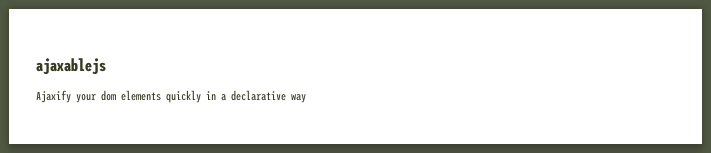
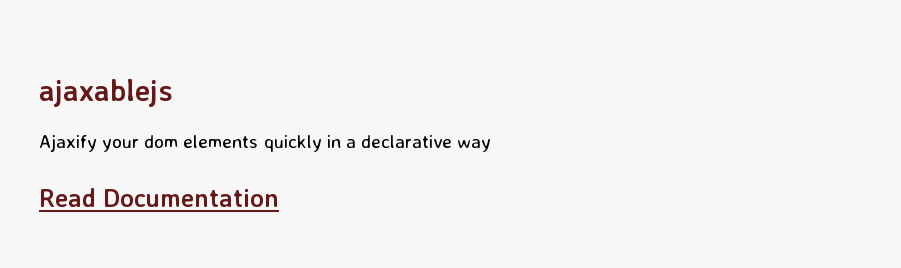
(306, 98) none -> [39,188,279,207] // Read Documentation

